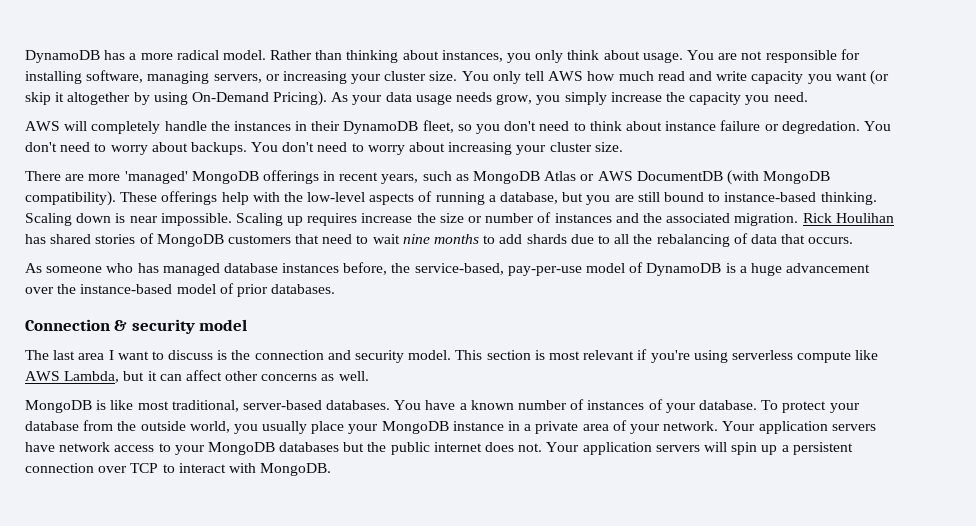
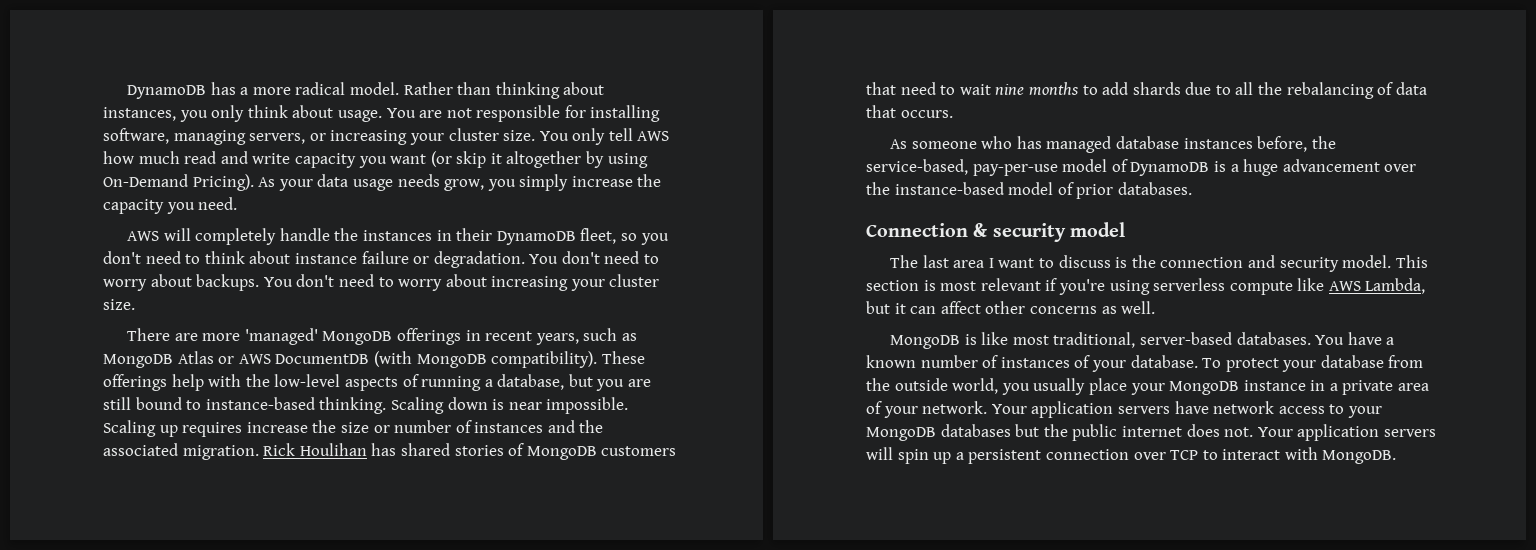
[781,121,860,134] degredation. -> [433,251,525,268] degradation.

